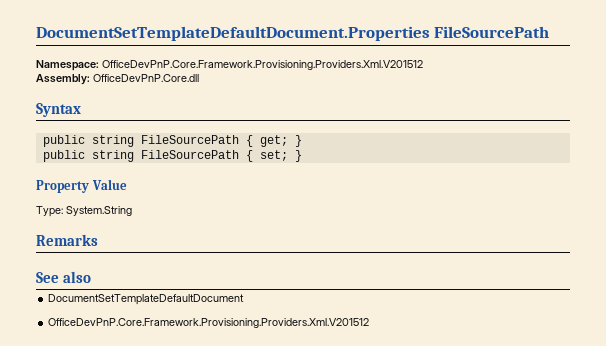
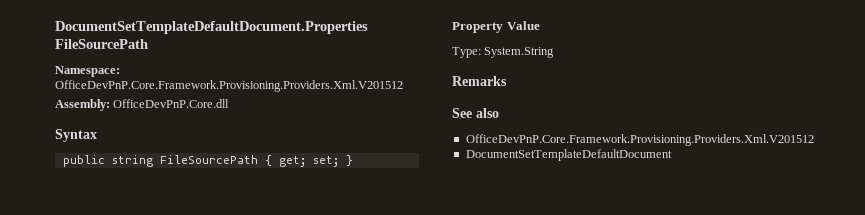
[294,135,302,147] [42,150,253,162] } // public string FileSourcePath { -> (306, 161) none
(92, 277) none -> [465,134,814,146] // OfficeDevPnP.Core.Framework.Provisioning.Providers.Xml.V201512
[48,318,370,328] // OfficeDevPnP.Core.Framework.Provisioning.Providers.Xml.V201512 -> (672, 155) none

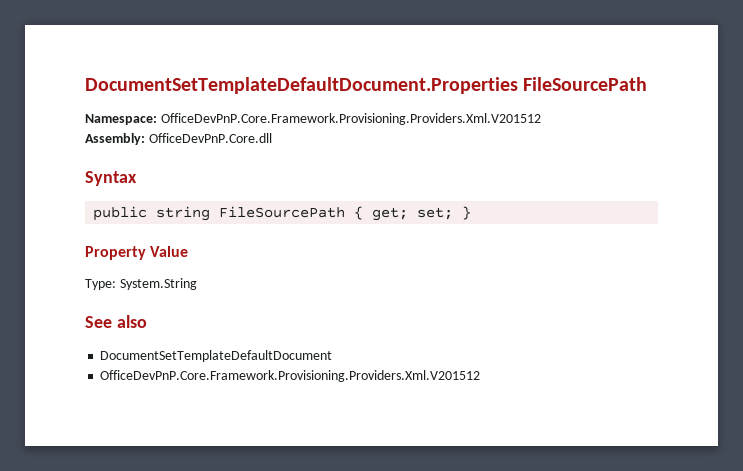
[452,76,507,86] // Remarks -> (197, 284) none
[465,134,814,146] [465,149,672,161] // OfficeDevPnP.Core.Framework.Provisioning.Providers.Xml.V201512 // DocumentSetTemplateDefaultDocument -> [100,350,333,362] [100,370,481,382] // DocumentSetTemplateDefaultDocument // OfficeDevPnP.Core.Framework.Provisioning.Providers.Xml.V201512

